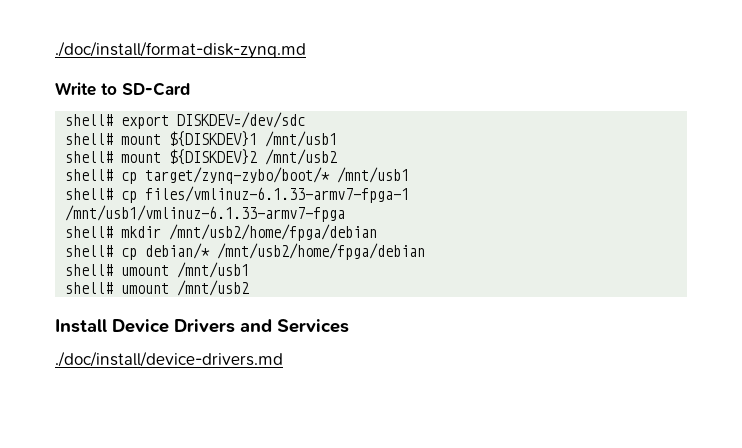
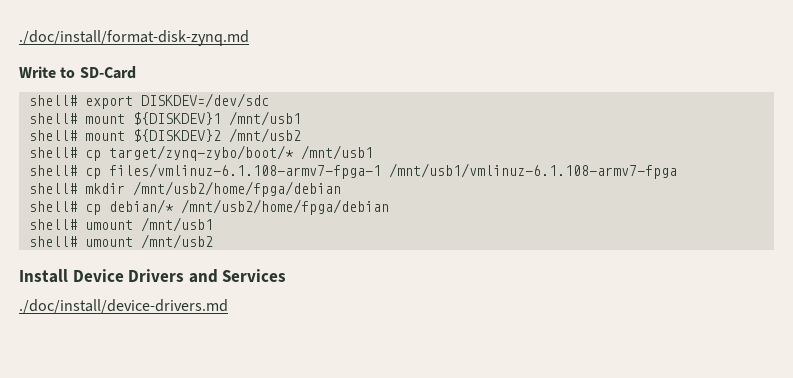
[145,186,410,203] [65,205,346,222] files/vmlinuz-6.1.33-armv7-fpga-1 /mnt/usb1/vmlinuz-6.1.33-armv7-fpga -> [108,163,677,179] files/vmlinuz-6.1.108-armv7-fpga-1 /mnt/usb1/vmlinuz-6.1.108-armv7-fpga

